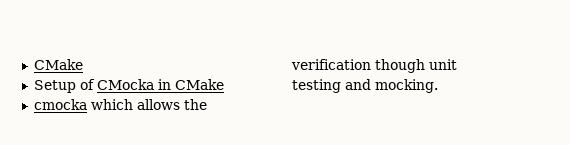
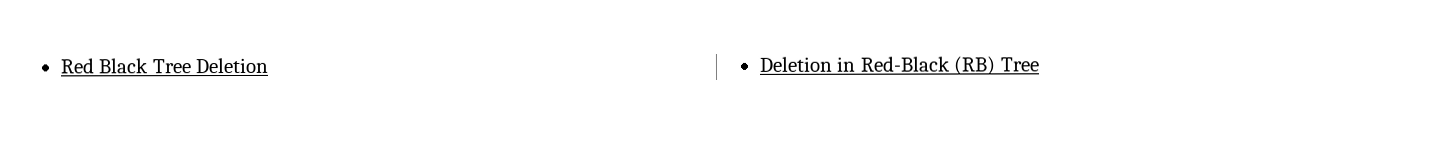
[33,59,83,70] [33,79,224,93] [33,99,207,110] [290,59,457,73] [291,79,438,93] CMake // Setup of CMocka in CMake // cmocka which allows the verification though unit testing and mocking. -> [59,57,269,74] [758,56,1039,76] Red Black Tree Deletion // Deletion in Red-Black (RB) Tree

